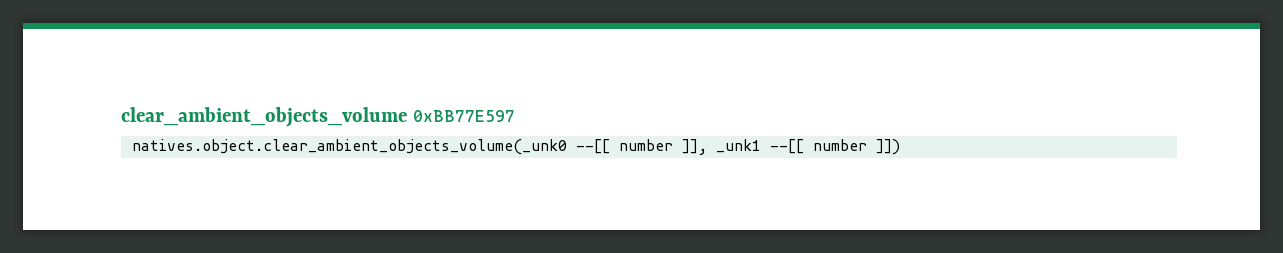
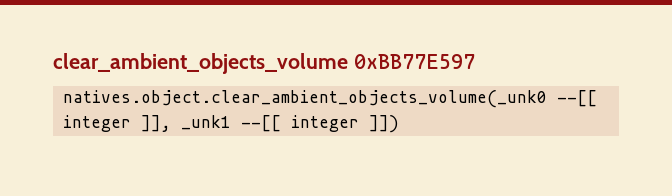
[619,139,674,151] number -> [63,115,132,132] integer
[813,139,868,151] number -> [291,115,360,132] integer

